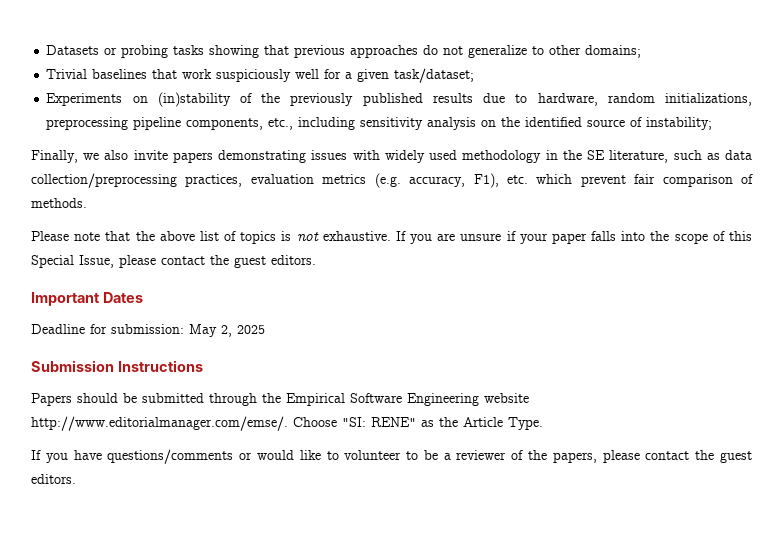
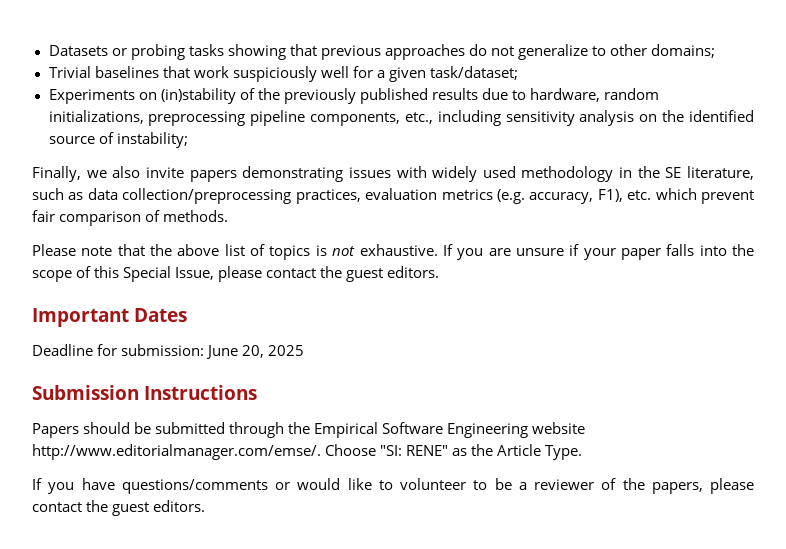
[189,324,232,337] May 2, -> [206,345,265,359] June 20,

